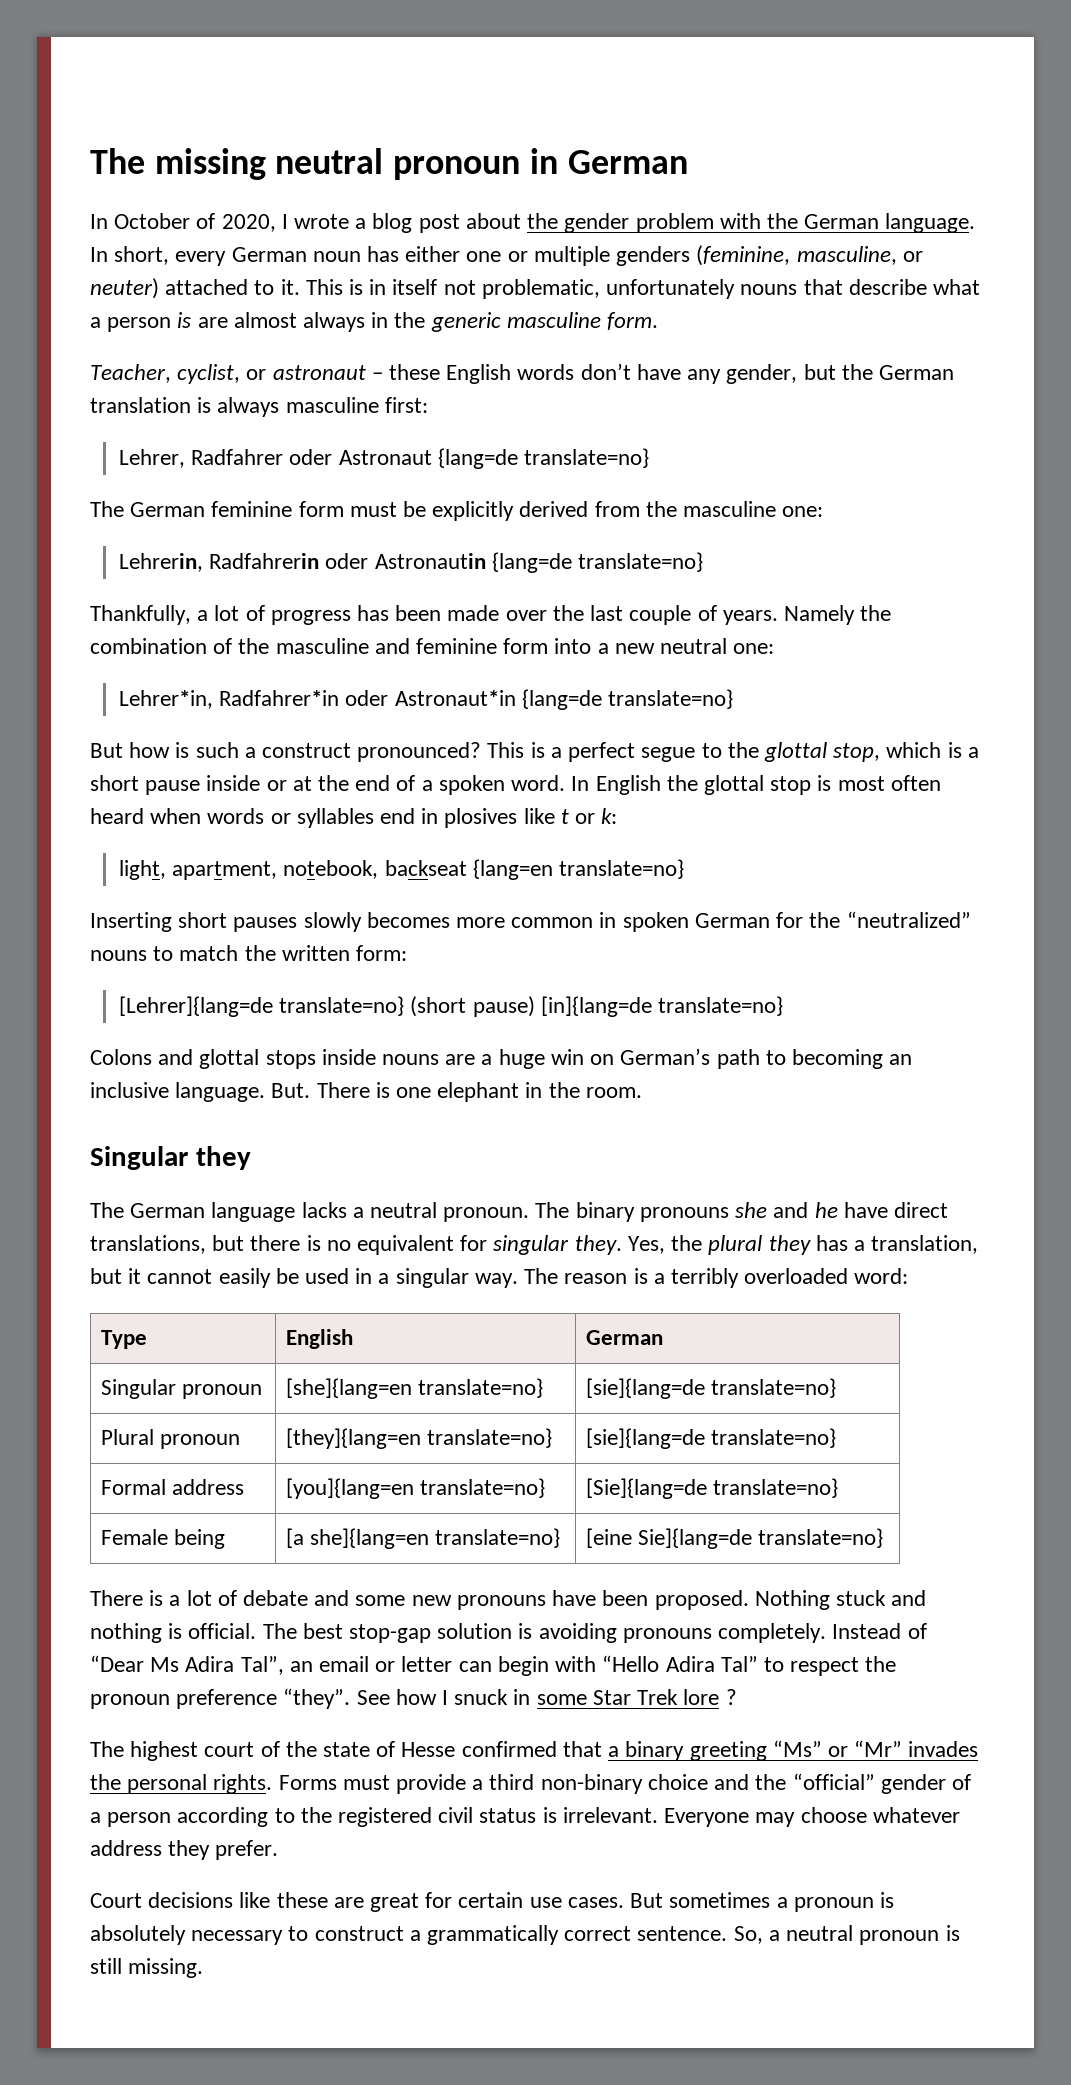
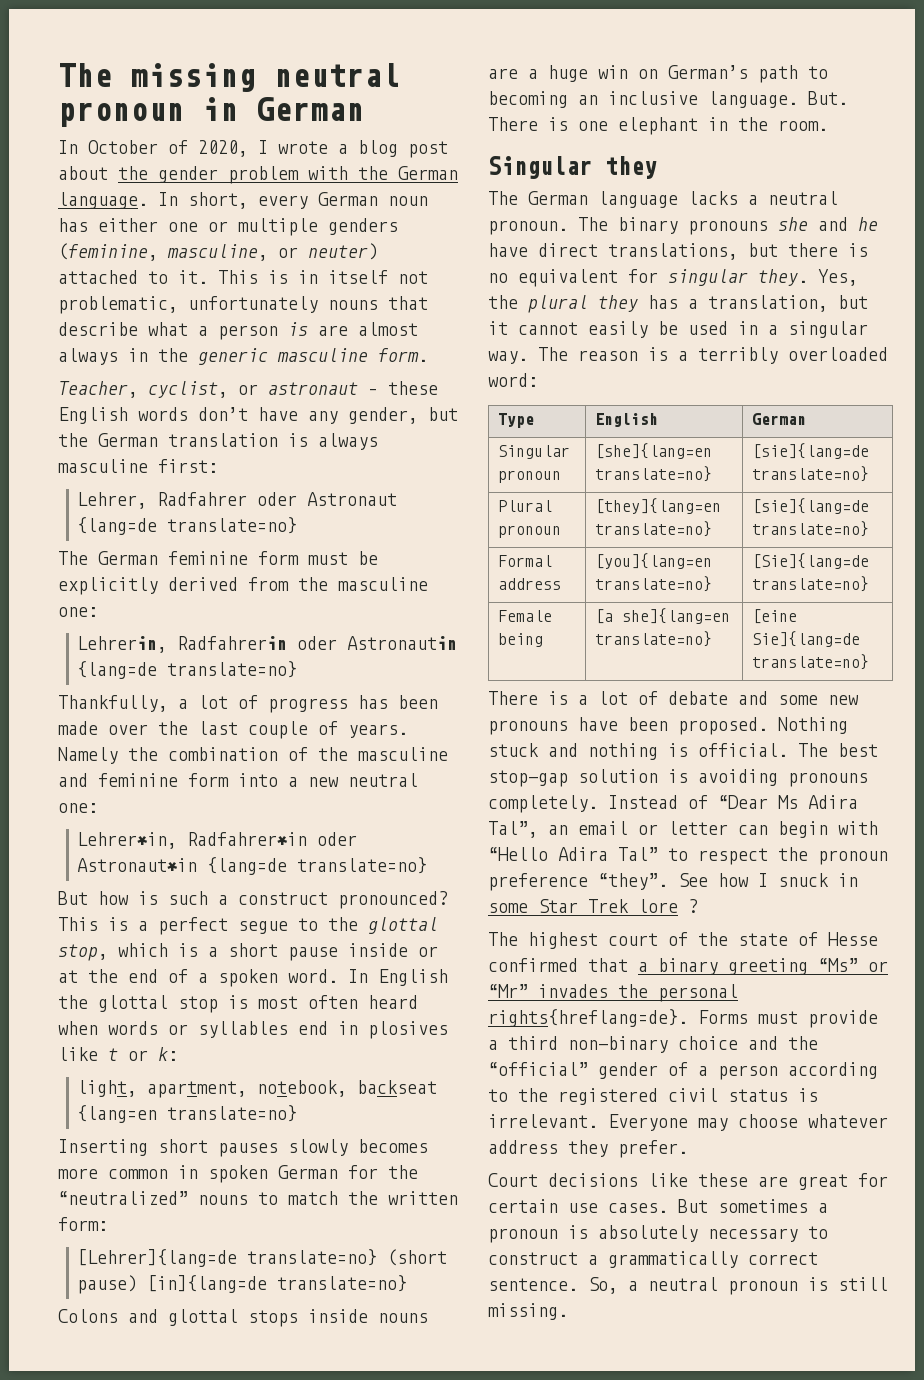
[213,1774,273,1794] rights. -> [488,1009,688,1027] rights{hreflang=de}.

